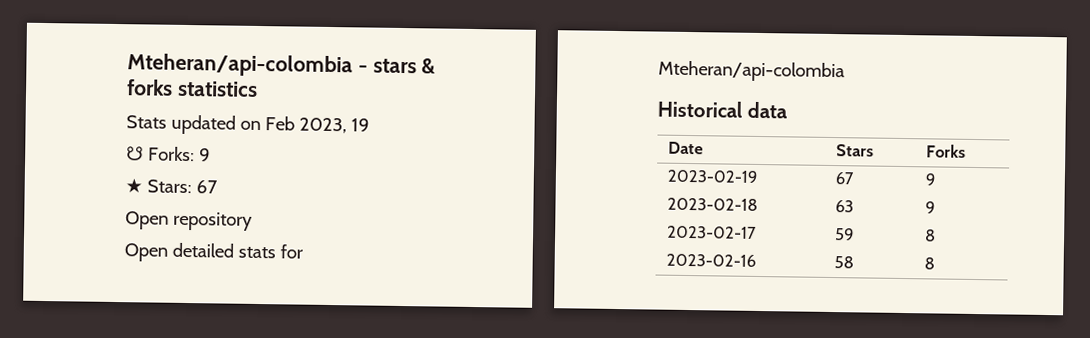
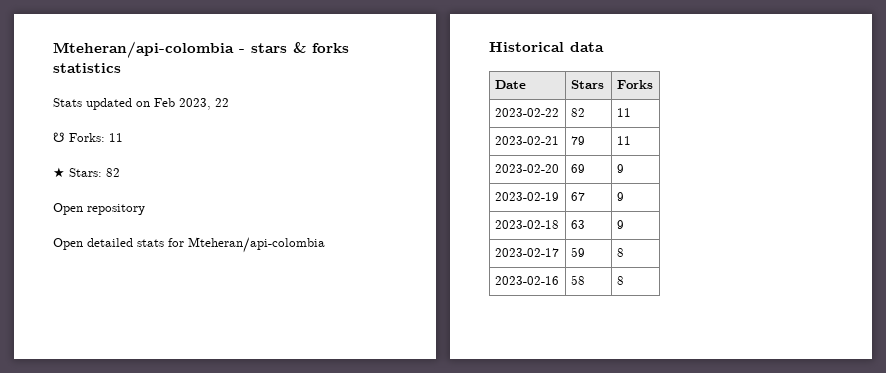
[350,118,370,132] 19 -> [215,98,229,107] 22
[198,148,211,162] 9 -> [109,133,123,142] 11
[195,180,218,194] 67 -> [106,168,120,177] 82
(966, 151) none -> [494,108,559,117] [570,108,585,117] [616,108,631,117] [494,136,559,145] [570,136,585,145] [616,136,631,145] [494,164,559,173] [570,164,585,173] [616,164,624,173] // 2023-02-22 | 82 | 11 // 2023-02-21 | 79 | 11 // 2023-02-20 | 69 | 9

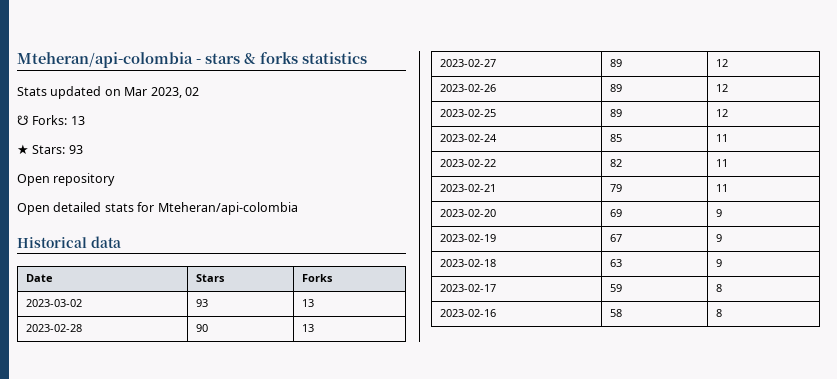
[154,98,229,110] Feb 2023, 22 -> [124,87,199,98] Mar 2023, 02
[109,133,123,142] 11 -> [70,116,85,125] 13
[106,168,120,177] 82 -> [68,145,83,154] 93
(653, 84) none -> [25,299,82,307] [195,299,208,307] [301,299,314,307] [25,324,82,332] [195,324,208,332] [301,324,314,332] [439,59,496,67] [609,59,622,67] [715,59,728,67] [439,84,496,92] [609,84,622,92] [715,84,728,92] [439,109,496,117] [609,109,622,117] [715,109,728,117] [439,134,497,142] [609,134,622,142] [715,134,728,142] // 2023-03-02 | 93 | 13 // 2023-02-28 | 90 | 13 // 2023-02-27 | 89 | 12 // 2023-02-26 | 89 | 12 // 2023-02-25 | 89 | 12 // 2023-02-24 | 85 | 11

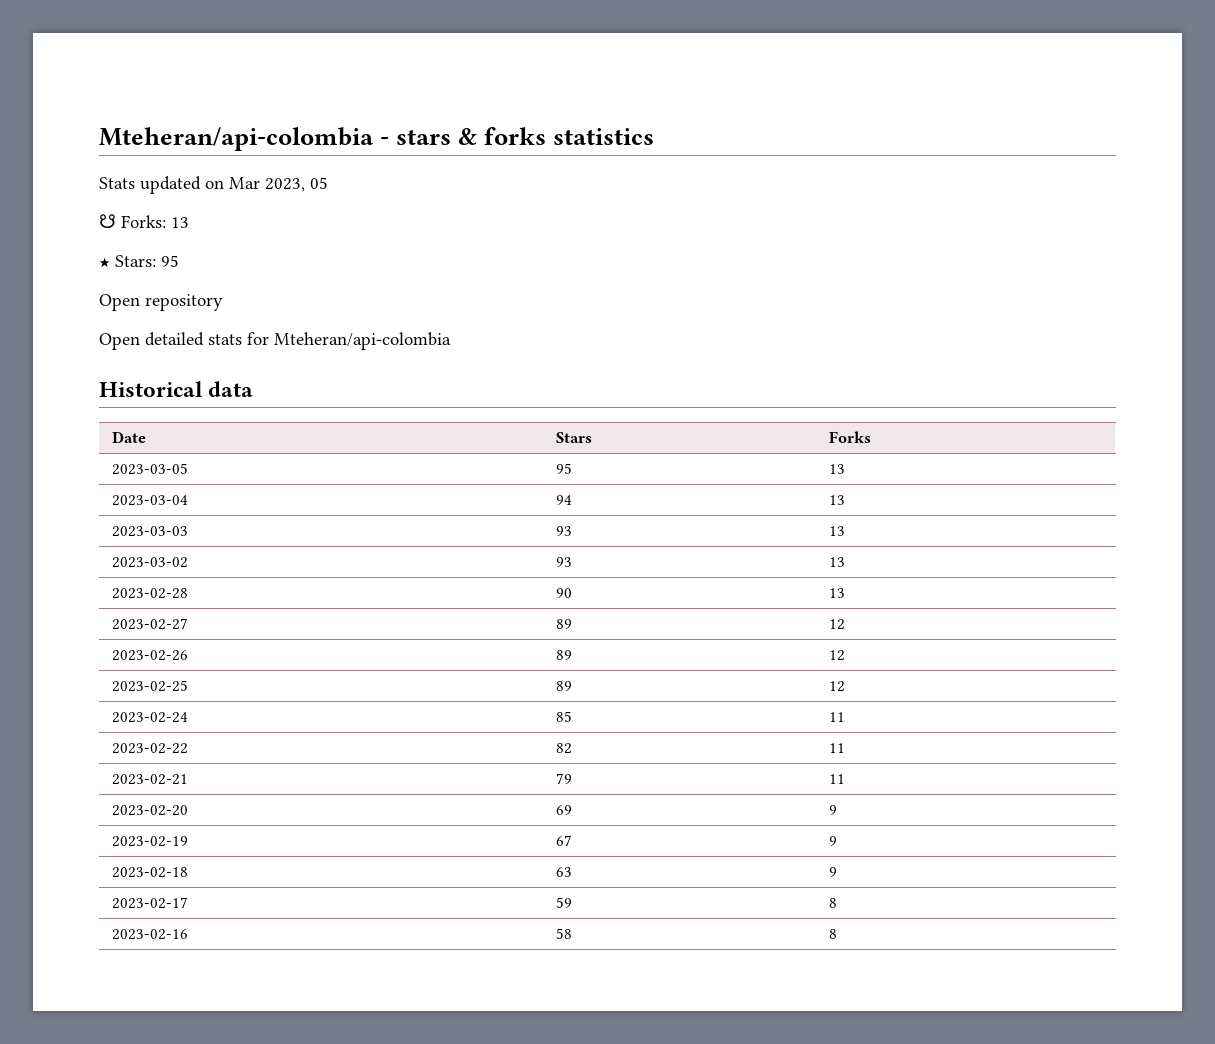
[184,87,199,96] 02 -> [310,177,328,189] 05
[68,145,83,154] 93 -> [161,255,179,267] 95
(333, 278) none -> [112,463,189,475] [556,463,573,474] [829,464,846,474] [112,495,189,506] [556,495,573,505] [829,495,846,505] [112,526,189,537] [556,526,573,536] [829,526,846,536] // 2023-03-05 | 95 | 13 // 2023-03-04 | 94 | 13 // 2023-03-03 | 93 | 13

